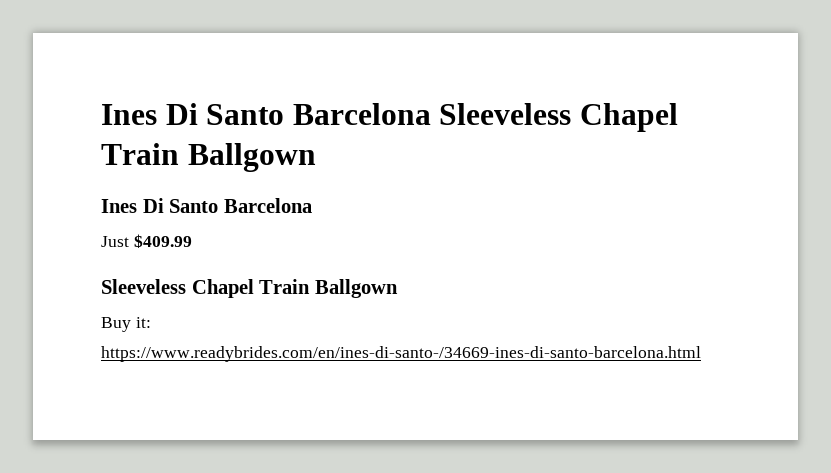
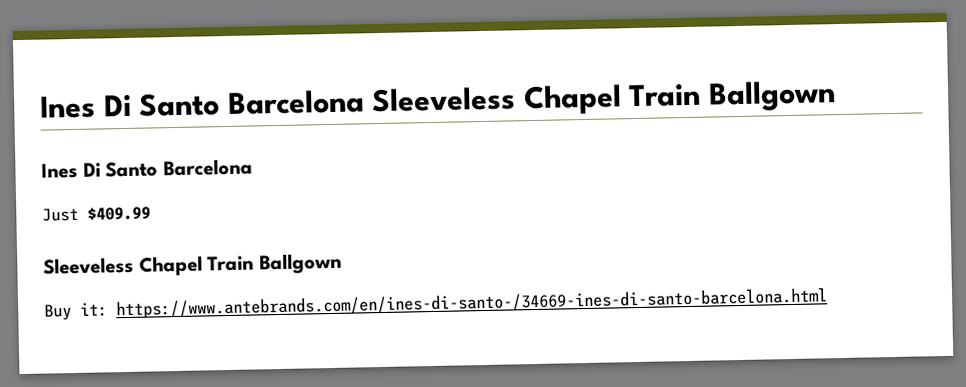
[101,346,701,362] https://www.readybrides.com/en/ines-di-santo-/34669-ines-di-santo-barcelona.html -> [116,287,828,320] https://www.antebrands.com/en/ines-di-santo-/34669-ines-di-santo-barcelona.html

